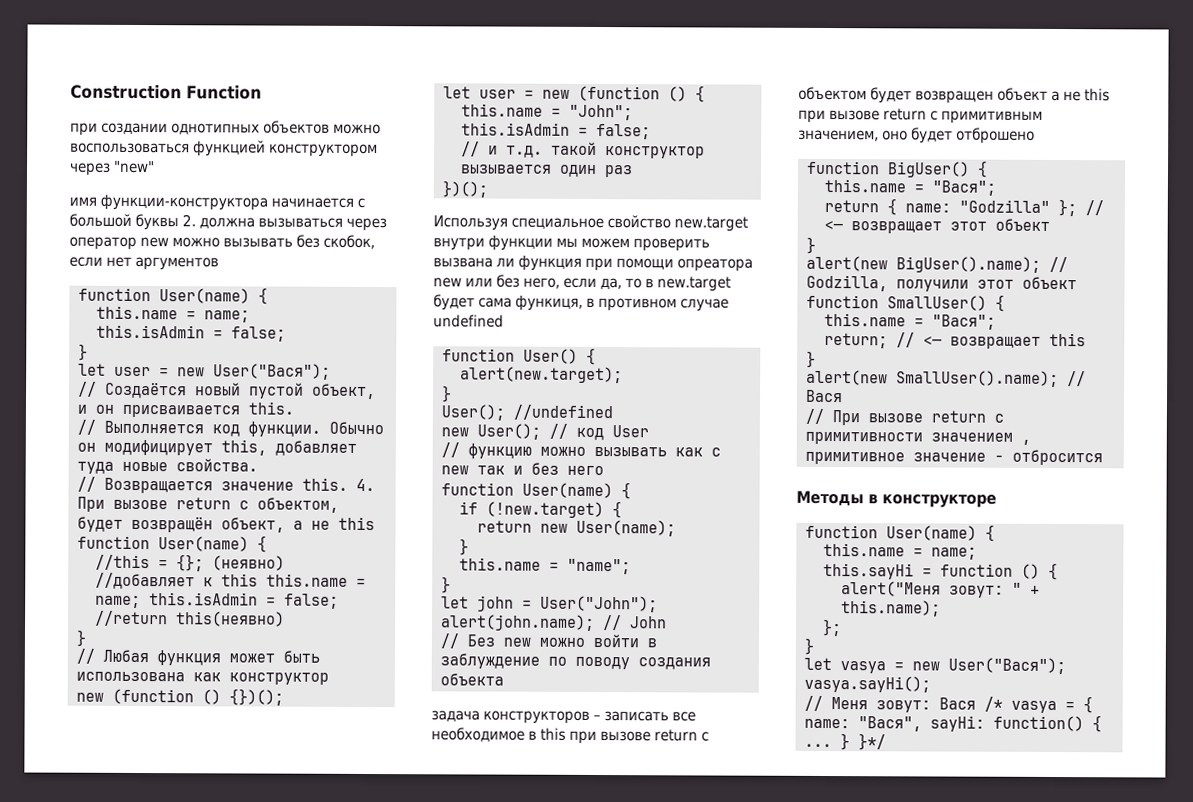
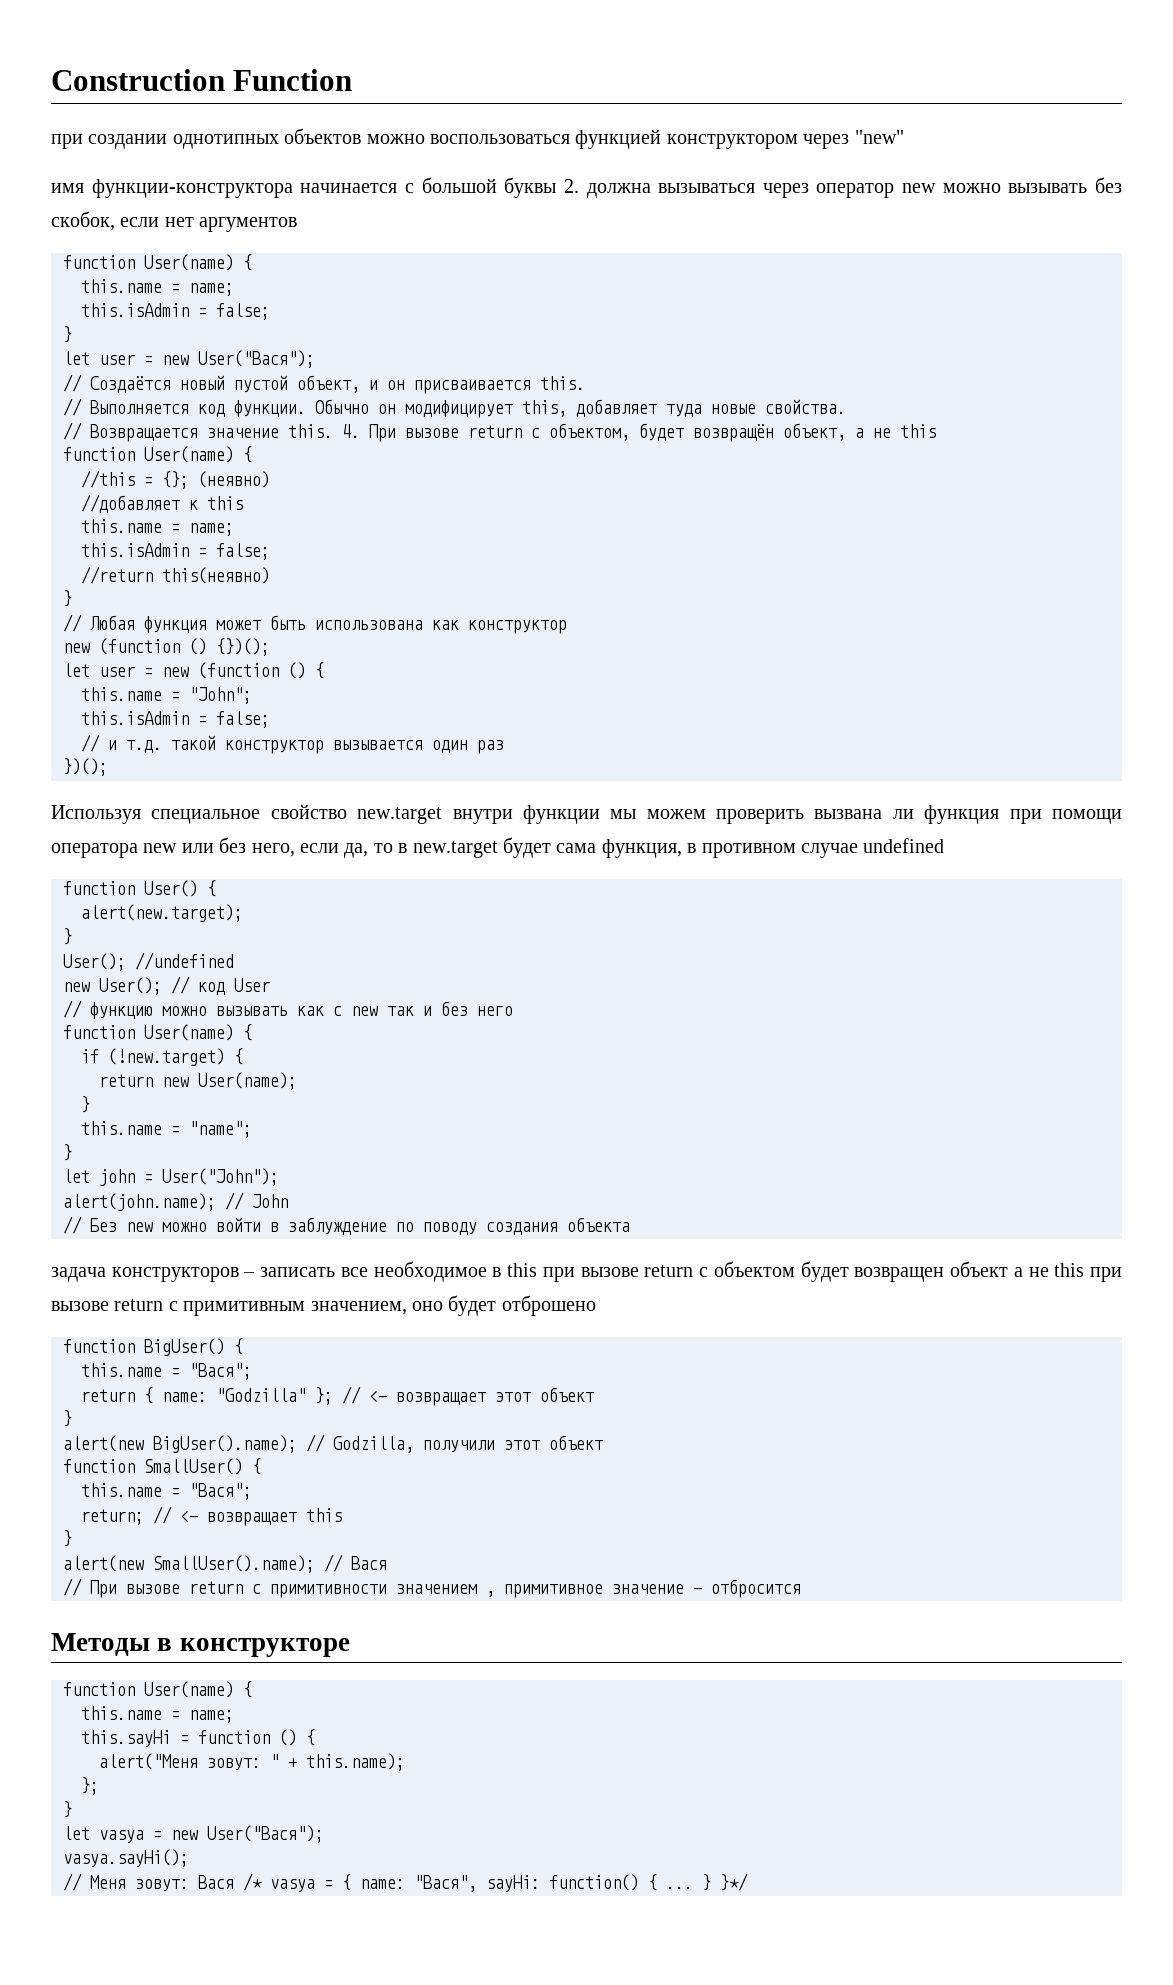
[265,573,366,587] [94,595,141,609] this.name = name; -> [81,519,234,536] // this.name = name; //
[677,258,753,272] опреатора -> [51,843,138,858] оператора
[515,295,583,311] функиця, -> [601,839,682,858] функция,

